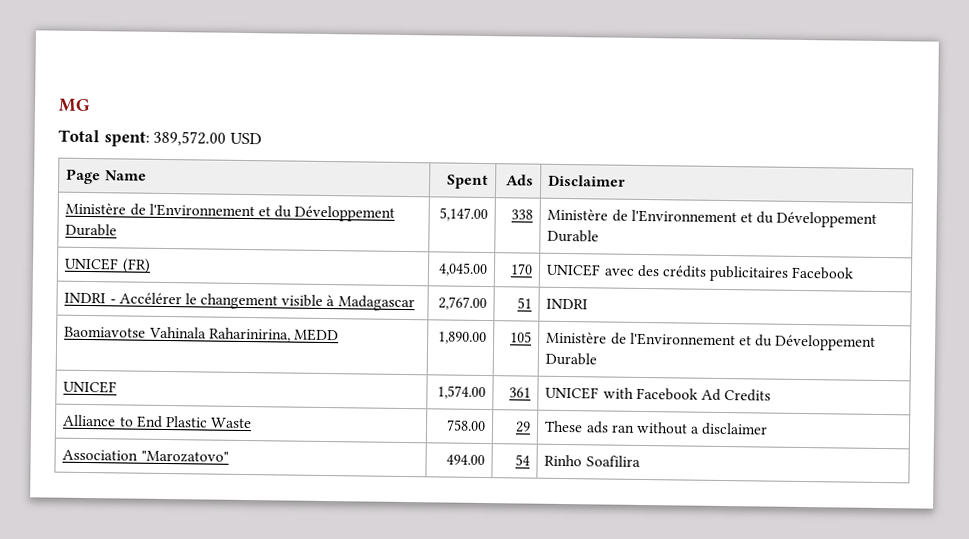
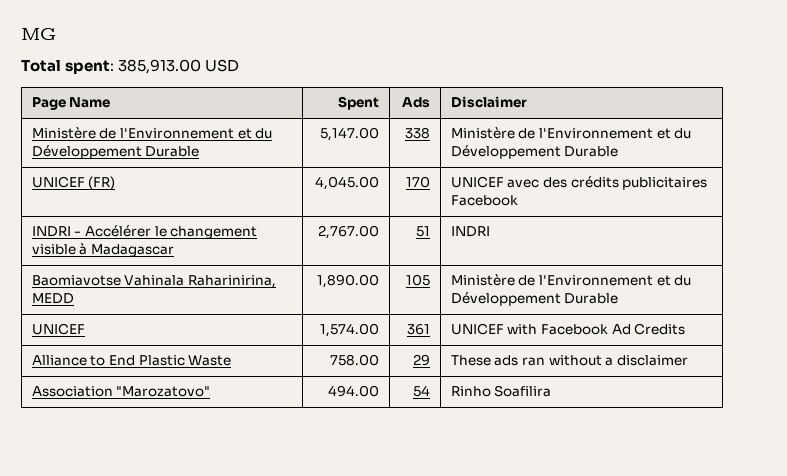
[153,130,227,147] 389,572.00 -> [118,59,202,74] 385,913.00

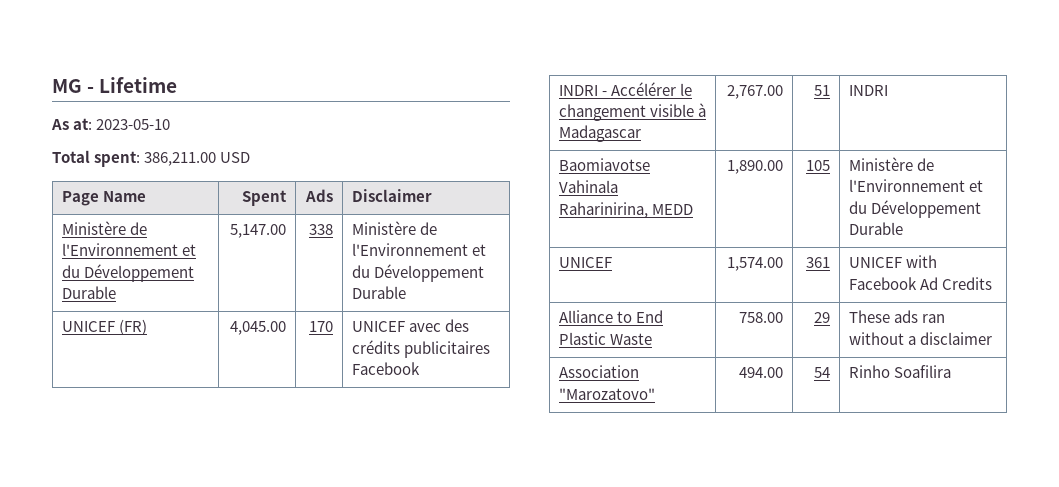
(56, 34) none -> [87,77,178,93] [51,118,171,130] - Lifetime // As at: 2023-05-10
[118,59,202,74] 385,913.00 -> [144,152,217,166] 386,211.00

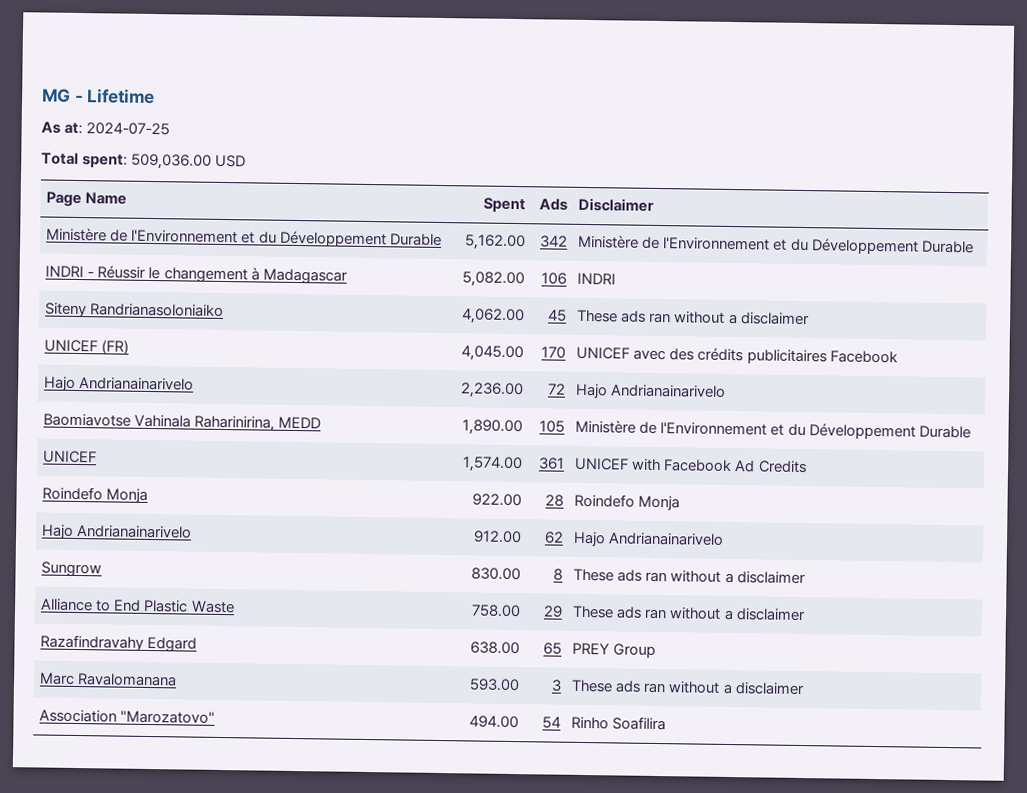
[96,119,171,130] 2023-05-10 -> [86,122,171,136] 2024-07-25
[144,152,217,166] 386,211.00 -> [131,153,213,170] 509,036.00
[230,224,287,238] [309,224,334,235] [351,221,437,235] [351,243,486,256] [351,264,484,282] [351,286,406,299] 5,147.00 | 338 | Ministère de l'Environnement et du Développement Durable -> [464,234,526,251] [539,235,568,248] [578,234,974,255] [45,265,348,285] [461,271,525,288] [540,272,567,285] [577,272,617,285] [45,302,225,318] [461,308,525,325] [547,309,567,322] [577,309,810,326] 5,162.00 | 342 | Ministère de l'Environnement et du Développement Durable // INDRI - Réussir le changement à Madagascar | 5,082.00 | 106 | INDRI // Siteny Randrianasoloniaiko | 4,062.00 | 45 | These ads ran without a disclaimer
[558,82,692,96] [558,103,706,121] [558,125,641,142] [727,85,784,99] [814,85,831,96] [848,85,888,96] INDRI - Accélérer le changement visible à Madagascar | 2,767.00 | 51 | INDRI -> [44,376,195,391] [459,382,524,399] [547,383,566,395] [575,383,727,399] Hajo Andrianainarivelo | 2,236.00 | 72 | Hajo Andrianainarivelo
(992, 283) none -> [42,486,149,503] [471,493,522,507] [544,494,564,507] [574,493,681,511] [41,524,193,539] [472,530,522,544] [543,531,564,544] [573,531,725,547] [41,561,103,578] [470,567,521,581] [552,568,563,581] [573,568,806,585] // Roindefo Monja | 922.00 | 28 | Roindefo Monja // Hajo Andrianainarivelo | 912.00 | 62 | Hajo Andrianainarivelo // Sungrow | 830.00 | 8 | These ads ran without a disclaimer
(992, 338) none -> [40,634,198,653] [469,641,520,655] [542,642,562,655] [572,642,657,658] [39,672,178,687] [468,678,520,692] [550,679,562,692] [571,679,805,696] // Razafindravahy Edgard | 638.00 | 65 | PREY Group // Marc Ravalomanana | 593.00 | 3 | These ads ran without a disclaimer

